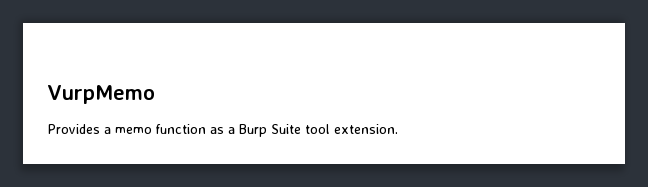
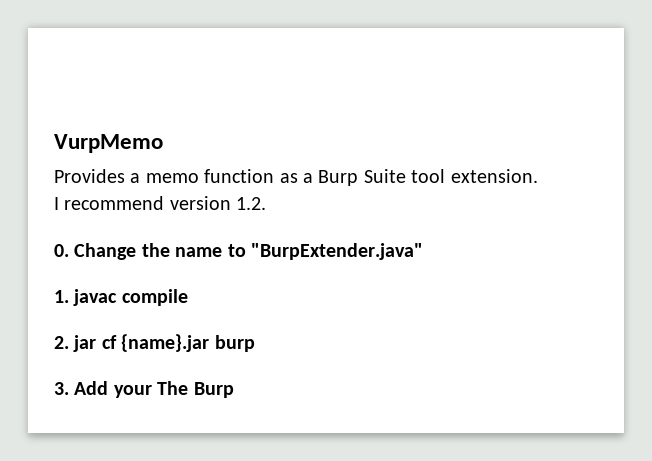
(398, 129) none -> [54,196,267,210] [54,243,423,260] [54,289,188,306] [54,334,255,352] [54,381,234,398] // I recommend version 1.2. // 0. Change the name to "BurpExtender.java" // 1. javac compile // 2. jar cf {name}.jar burp // 3. Add your The Burp

